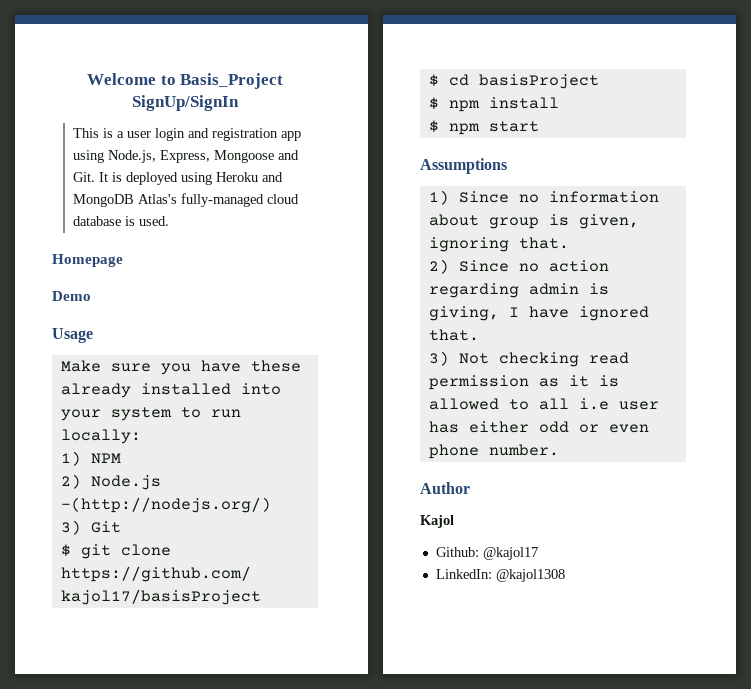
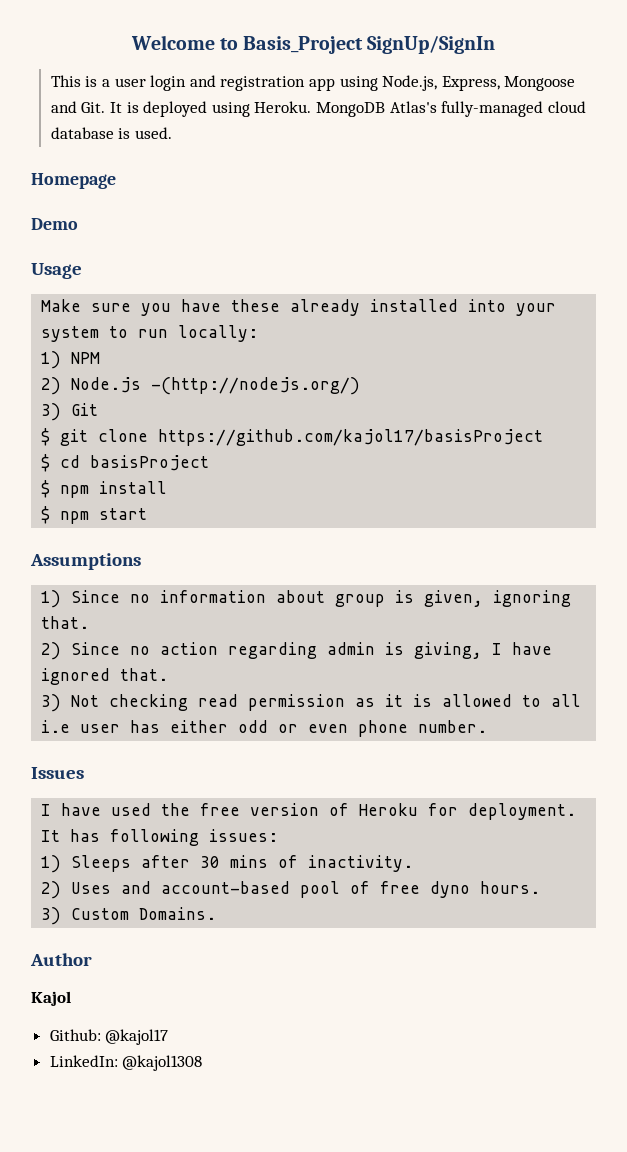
[215,172,283,182] Heroku and -> [254,101,312,113] Heroku.
(559, 450) none -> [31,767,84,779] [41,803,577,820] [41,829,279,846] [41,855,414,873] [41,881,541,899] [41,907,217,925] // Issues // I have used the free version of Heroku for deployment. It has following issues: // 1) Sleeps after 30 mins of inactivity. // 2) Uses and account-based pool of free dyno hours. // 3) Custom Domains.

